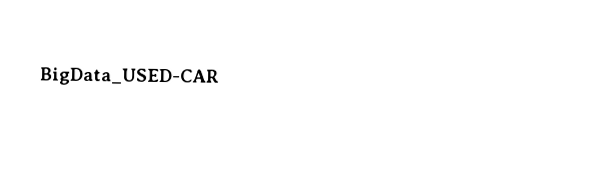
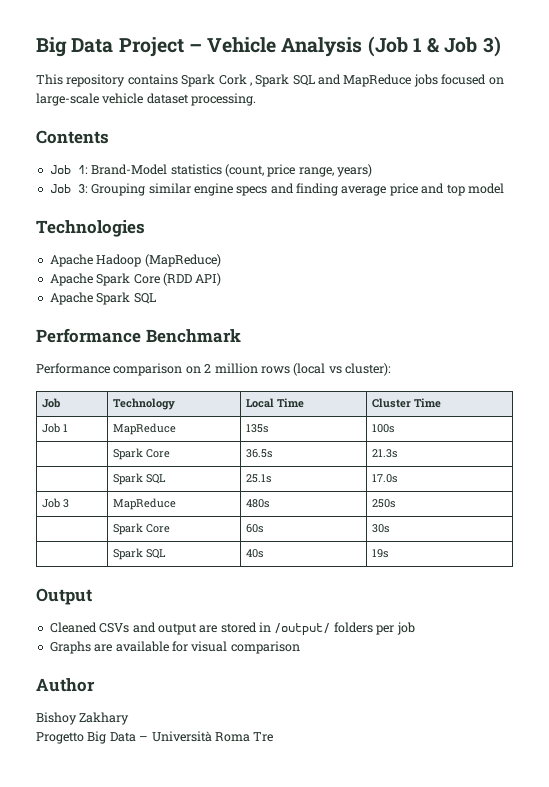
[39,67,220,87] BigData_USED-CAR -> [36,36,501,57] [36,74,504,87] [36,93,257,106] [36,130,109,144] [49,164,372,177] [49,183,504,196] [36,220,145,237] [49,254,221,267] [49,273,222,286] [49,292,156,305] [36,328,241,343] [36,363,391,376] [42,398,61,408] [113,398,176,410] [246,398,305,408] [372,398,442,408] [42,423,69,433] [113,423,177,435] [246,424,269,433] [372,424,395,433] [113,448,171,460] [246,449,273,458] [372,449,398,458] [113,473,167,485] [246,474,272,483] [372,474,398,483] [42,498,70,508] [113,498,177,510] [246,499,270,508] [372,499,396,508] [113,523,171,535] [246,524,264,533] [372,524,390,533] [113,548,167,560] [246,549,264,558] [372,549,389,558] [36,588,92,605] [49,622,415,635] [49,641,300,654] [36,678,95,692] [36,712,130,725] [36,731,274,744] Big Data Project – Vehicle Analysis (Job 1 & Job 3) // This repository contains Spark Cork , Spark SQL and MapReduce jobs focused on large-scale vehicle dataset processing. // Contents // Job 1: Brand-Model statistics (count, price range, years) // Job 3: Grouping similar engine specs and finding average price and top model // Technologies // Apache Hadoop (MapReduce) // Apache Spark Core (RDD API) // Apache Spark SQL // Performance Benchmark // Performance comparison on 2 million rows (local vs cluster): // Job | Technology | Local Time | Cluster Time // Job 1 | MapReduce | 135s | 100s // | Spark Core | 36.5s | 21.3s // | Spark SQL | 25.1s | 17.0s // Job 3 | MapReduce | 480s | 250s // | Spark Core | 60s | 30s // | Spark SQL | 40s | 19s // Output // Cleaned CSVs and output are stored in /output/ folders per job // Graphs are available for visual comparison // Author // Bishoy Zakhary // Progetto Big Data – Università Roma Tre

